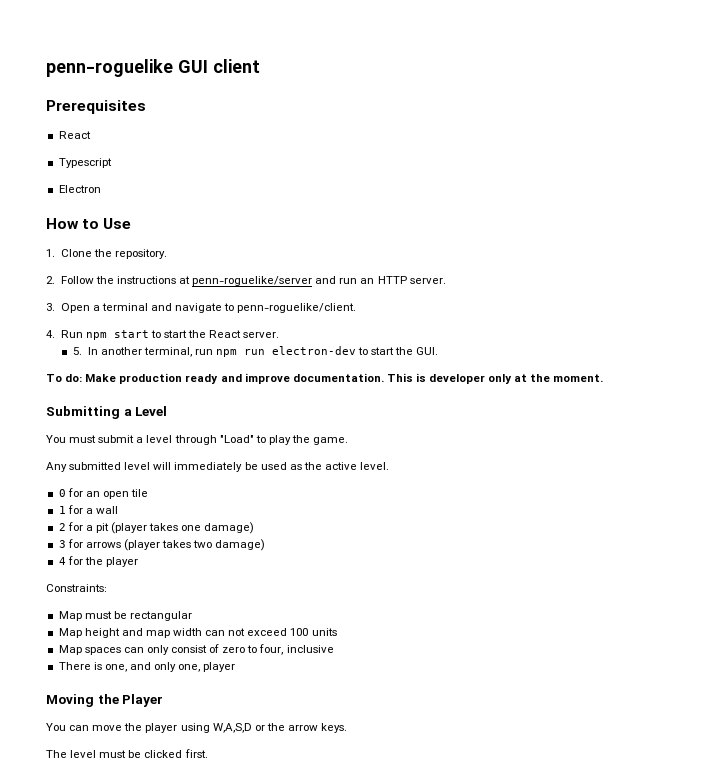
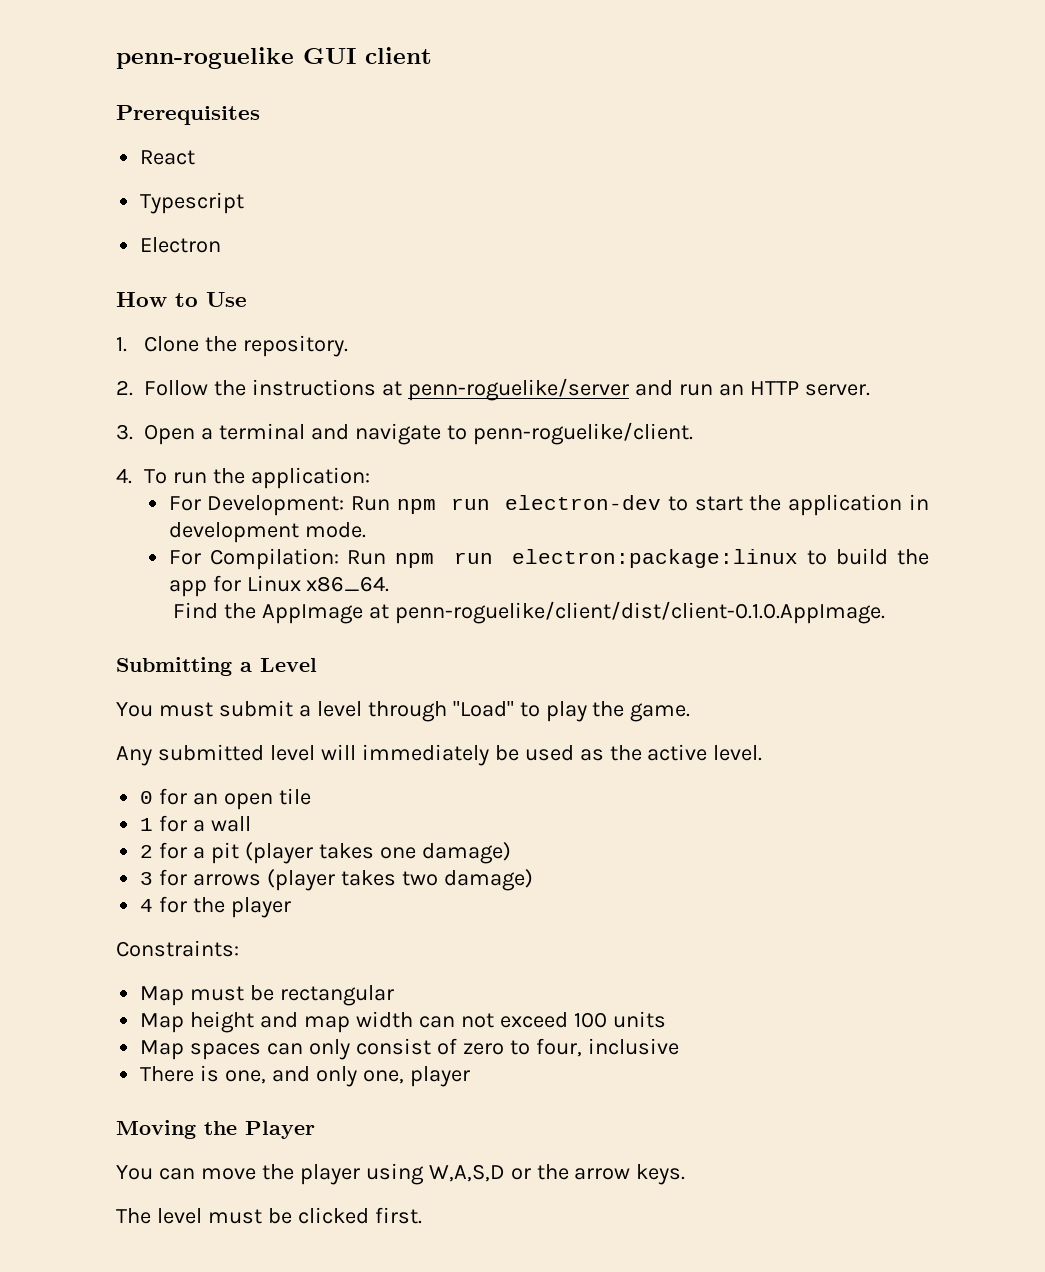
[60,330,280,340] [72,347,213,357] Run npm start to start the React server. // 5. In another terminal, run -> [144,467,371,489] [168,495,391,516] To run the application: // For Development: Run
[416,347,439,355] [46,373,604,384] GUI. // To do: Make production ready and improve documentation. This is developer only at the moment. -> [788,494,929,516] [168,522,366,543] [168,548,929,570] [168,575,390,597] [172,601,885,624] application in development mode. // For Compilation: Run npm run electron:package:linux to build the app for Linux x86_64. // Find the AppImage at penn-roguelike/client/dist/client-0.1.0.AppImage.

